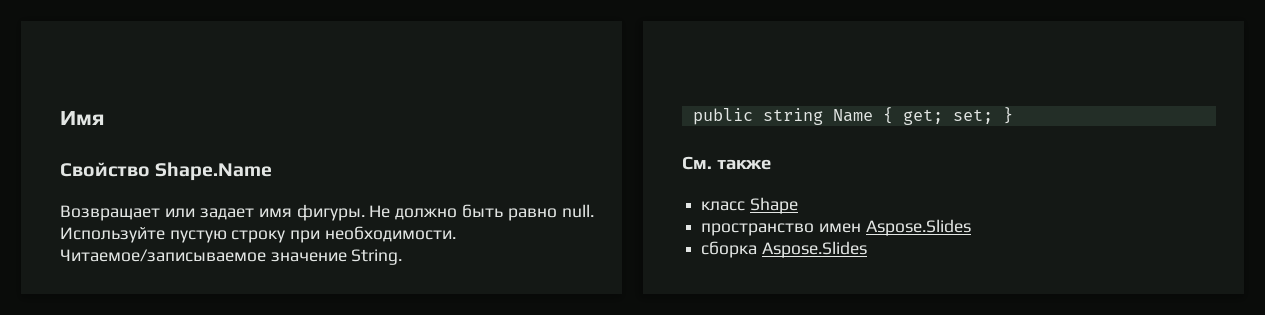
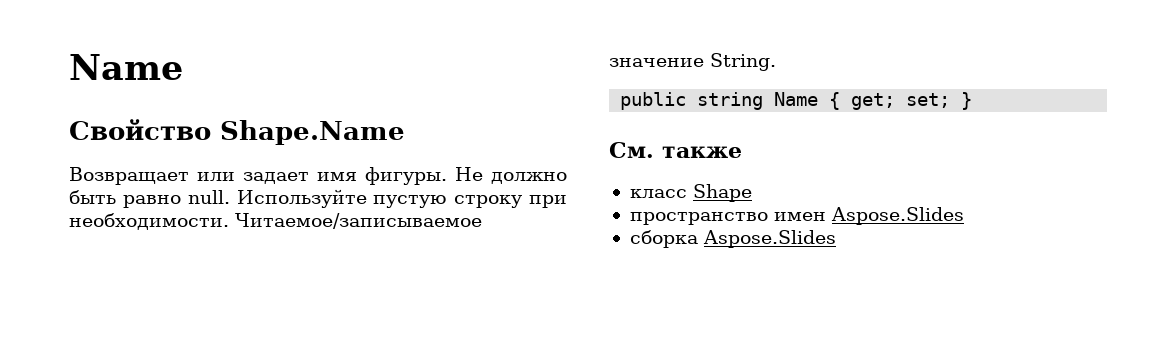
[60,111,104,125] Имя -> [69,54,183,80] Name

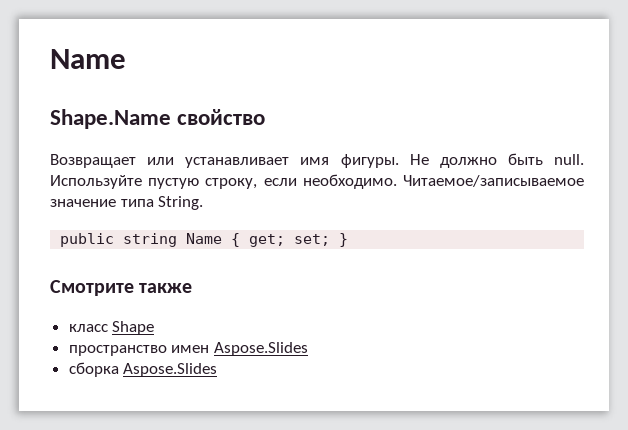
[69,119,211,140] Свойство -> (126, 59) none
(405, 132) none -> [177,109,266,125] свойство
[243,172,309,184] задает -> [185,157,290,168] устанавливает
[122,195,181,208] равно -> (543, 159) none
[454,195,567,208] [69,213,229,230] строку при необходимости. -> [205,174,397,189] строку, если необходимо.
(704, 62) none -> [120,199,154,207] типа
[609,142,654,158] См. -> [50,280,134,296] Смотрите

